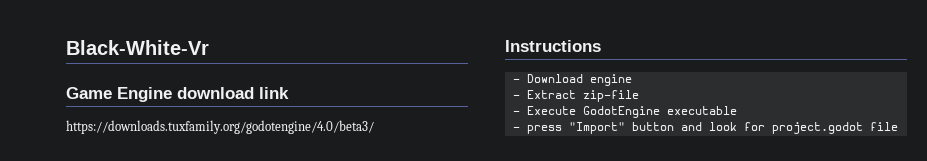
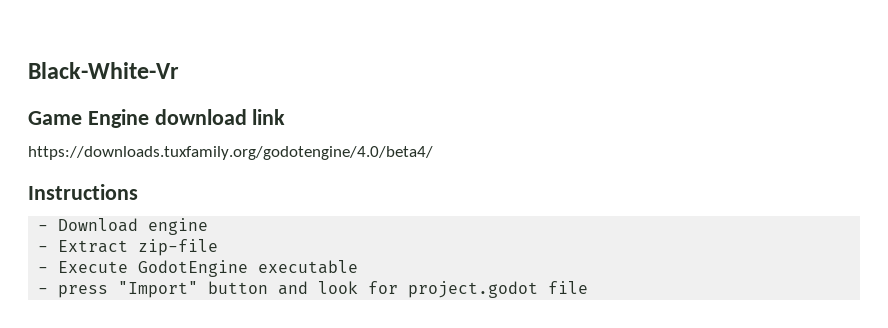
[66,120,374,134] https://downloads.tuxfamily.org/godotengine/4.0/beta3/ -> [28,146,433,160] https://downloads.tuxfamily.org/godotengine/4.0/beta4/

